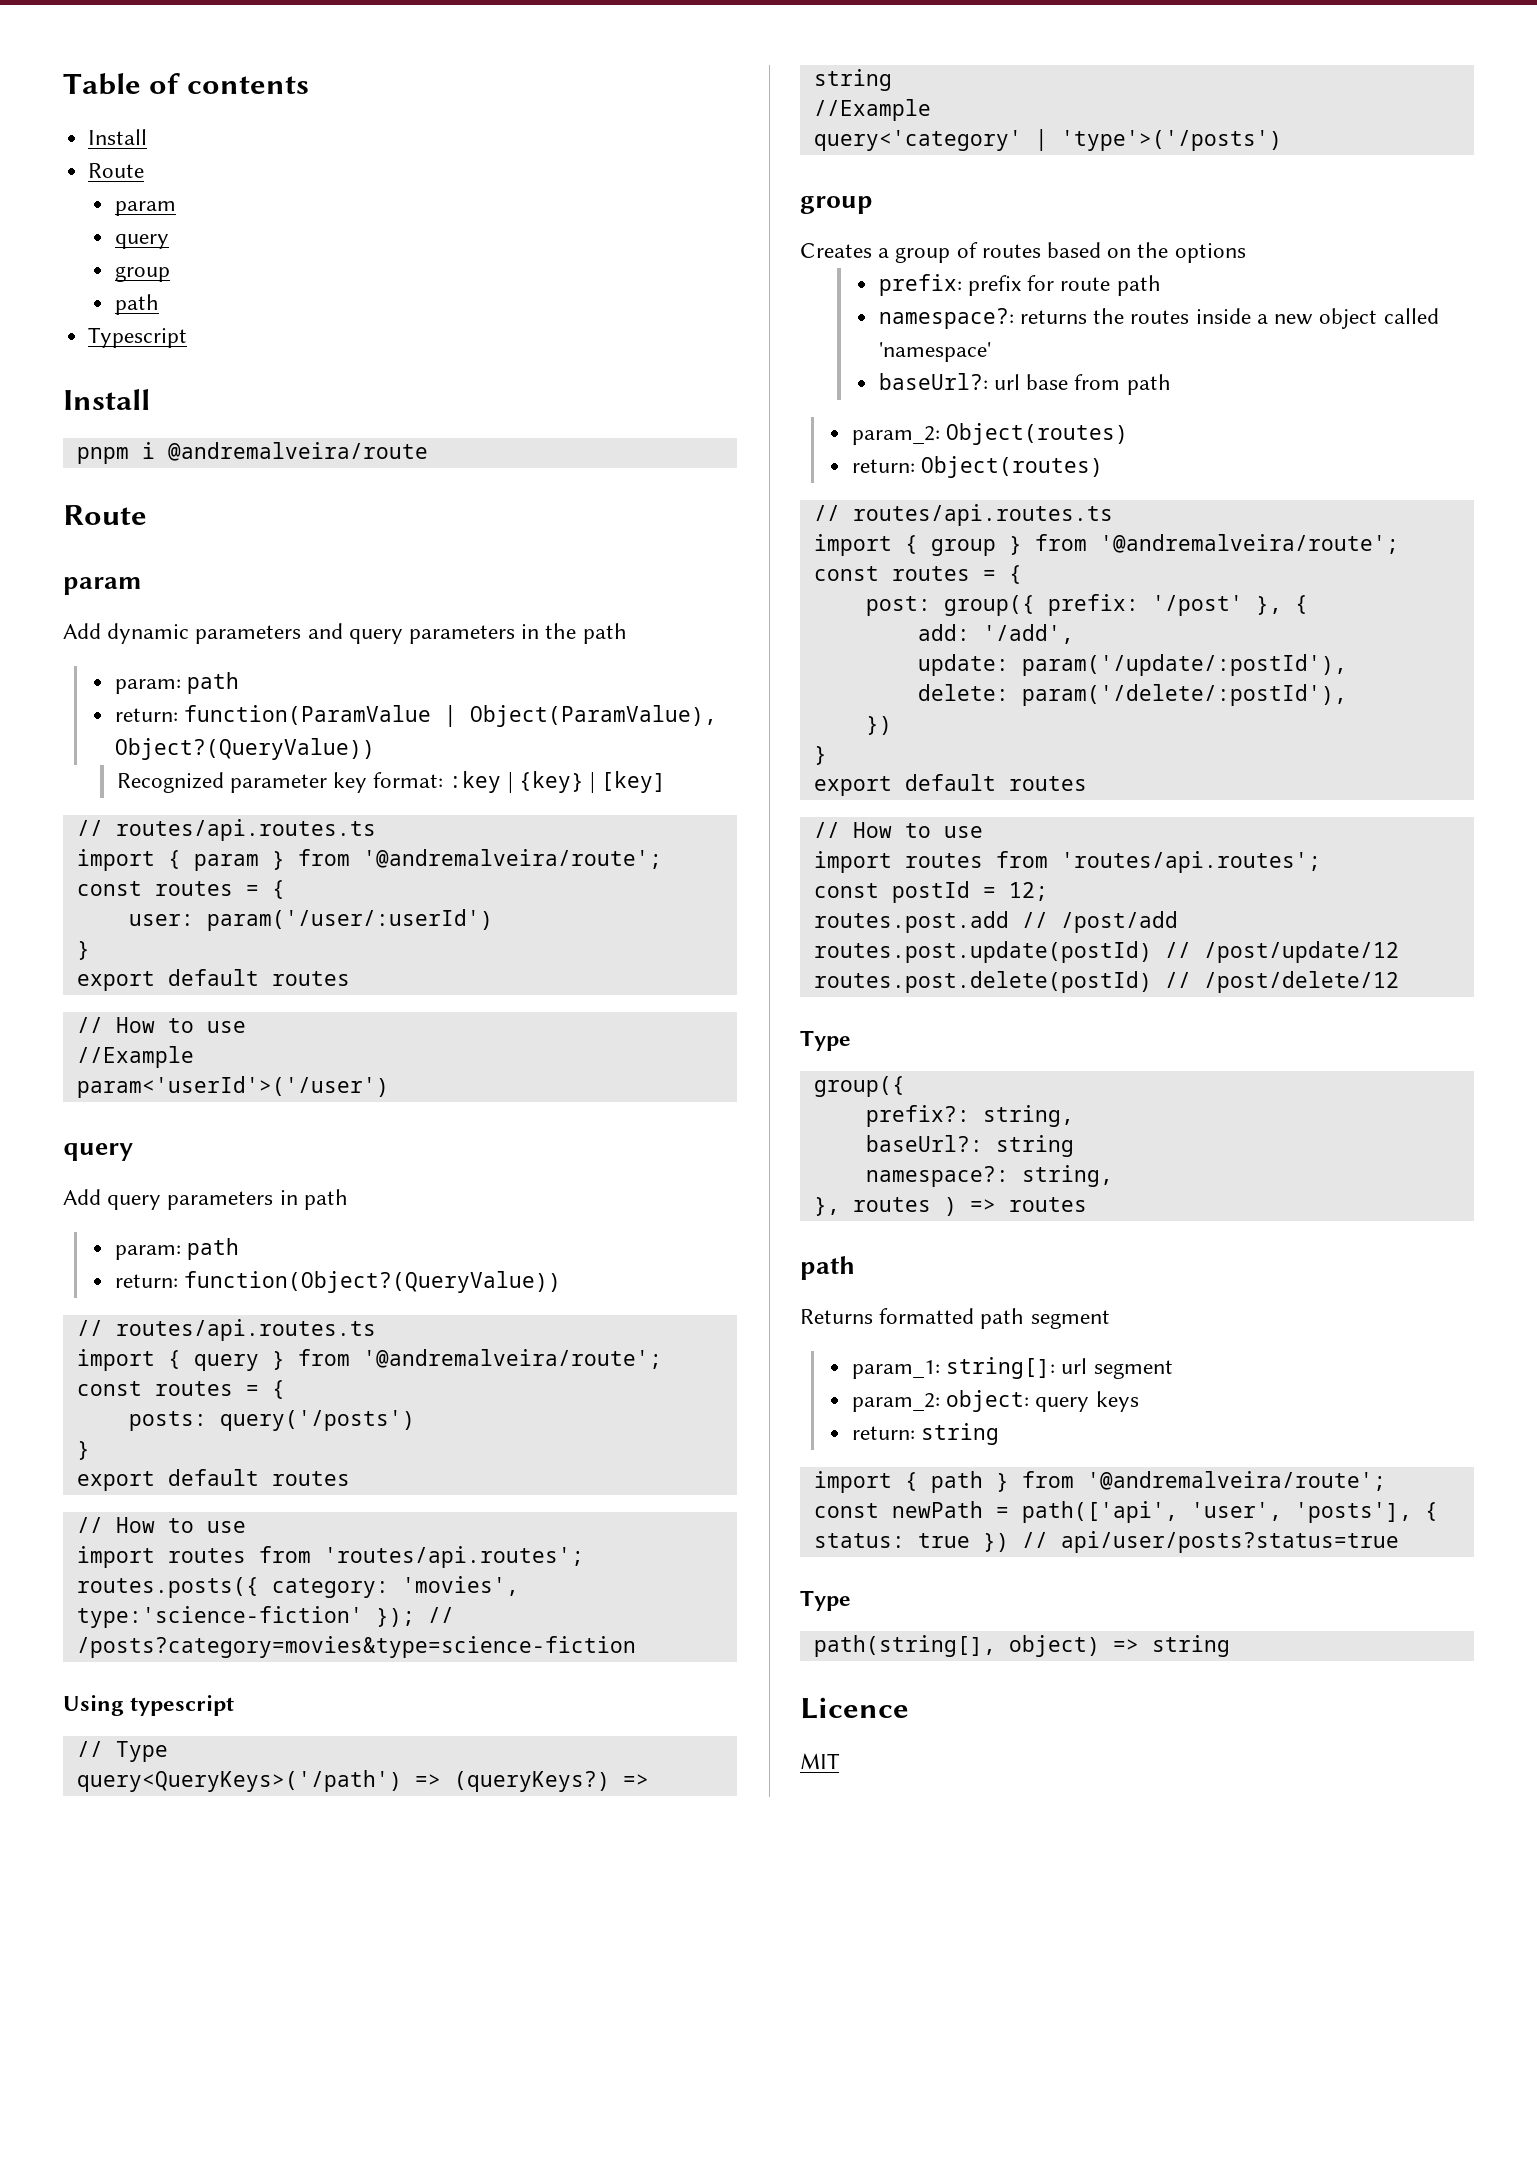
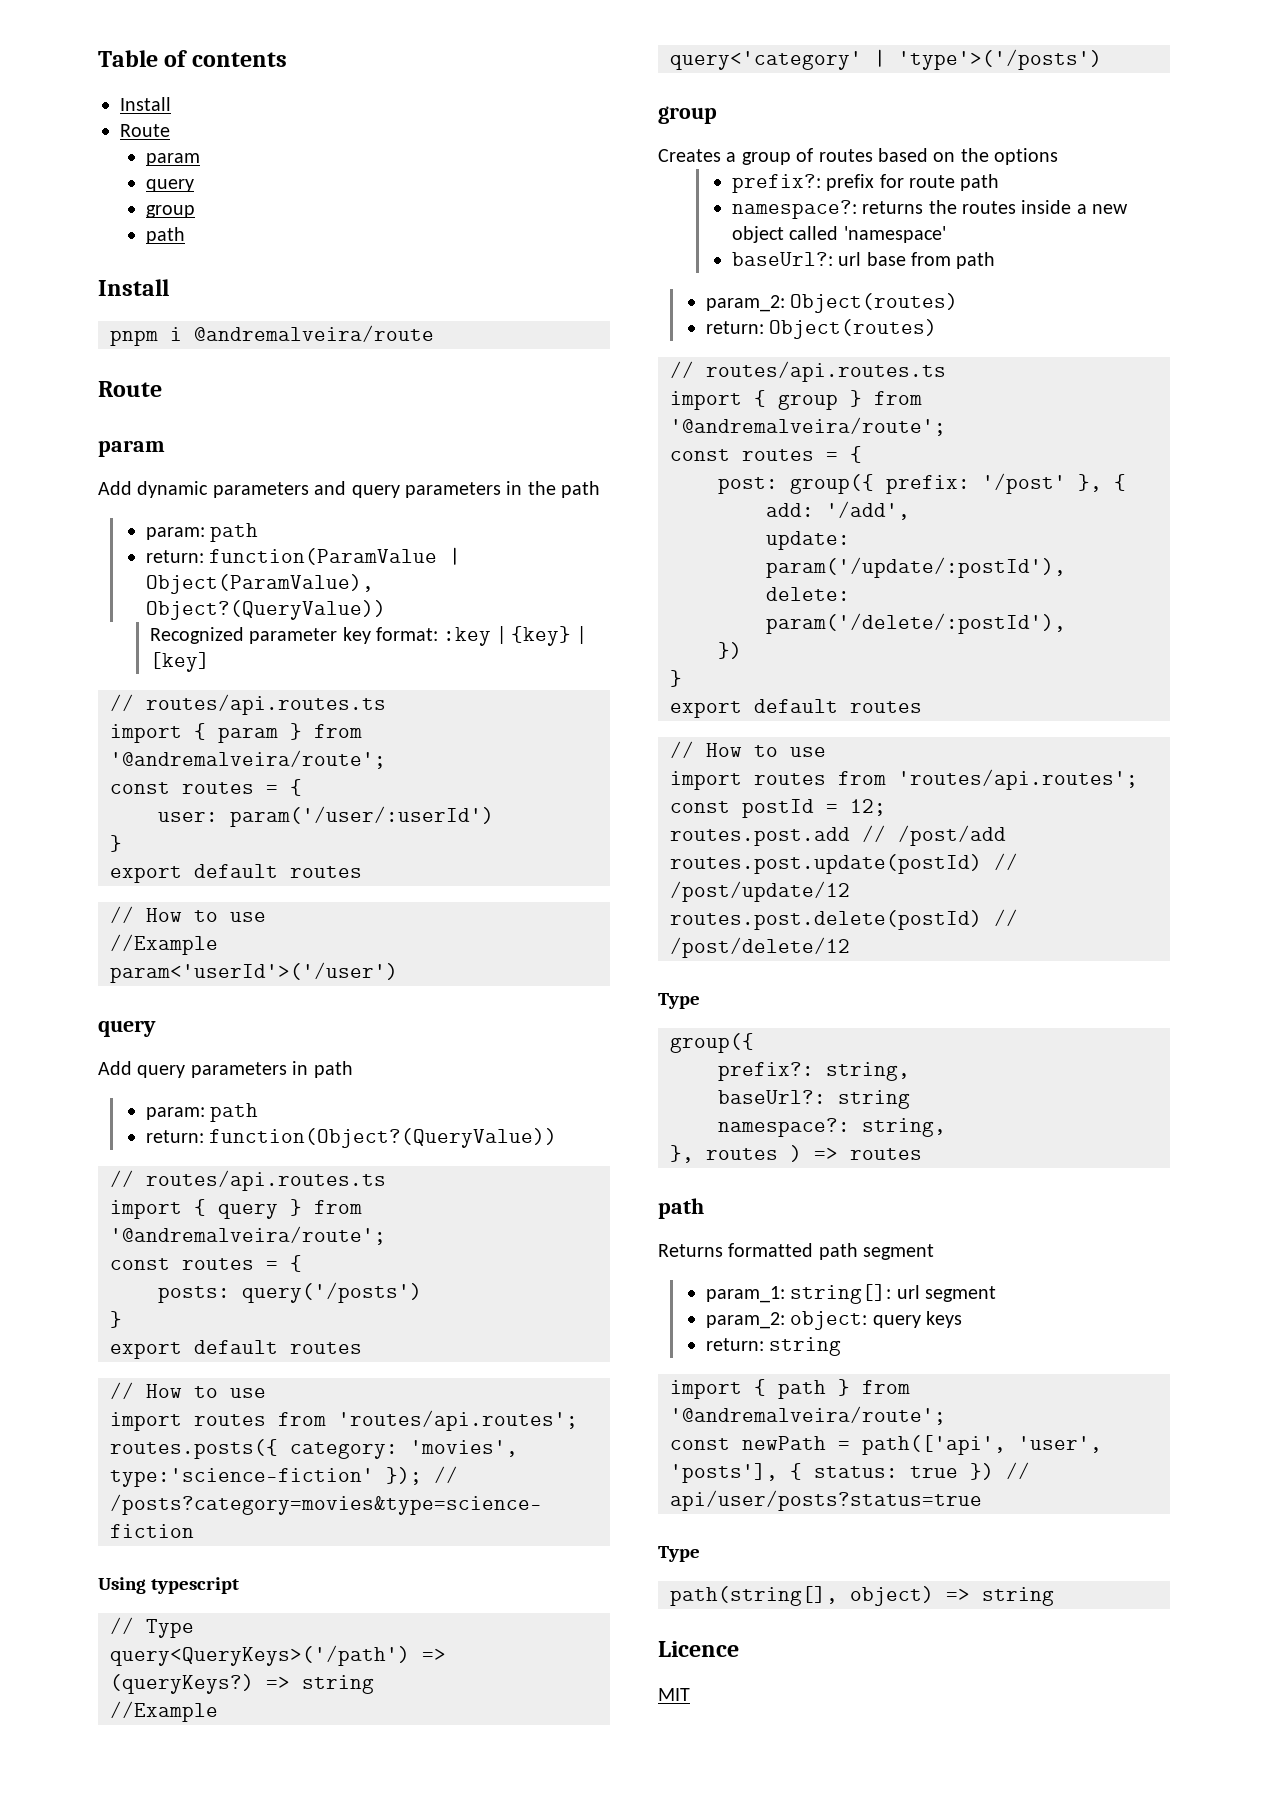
[88,327,188,348] // Typescript -> (185, 235) none
[878,274,962,296] prefix: -> [731,174,821,193] prefix?:

